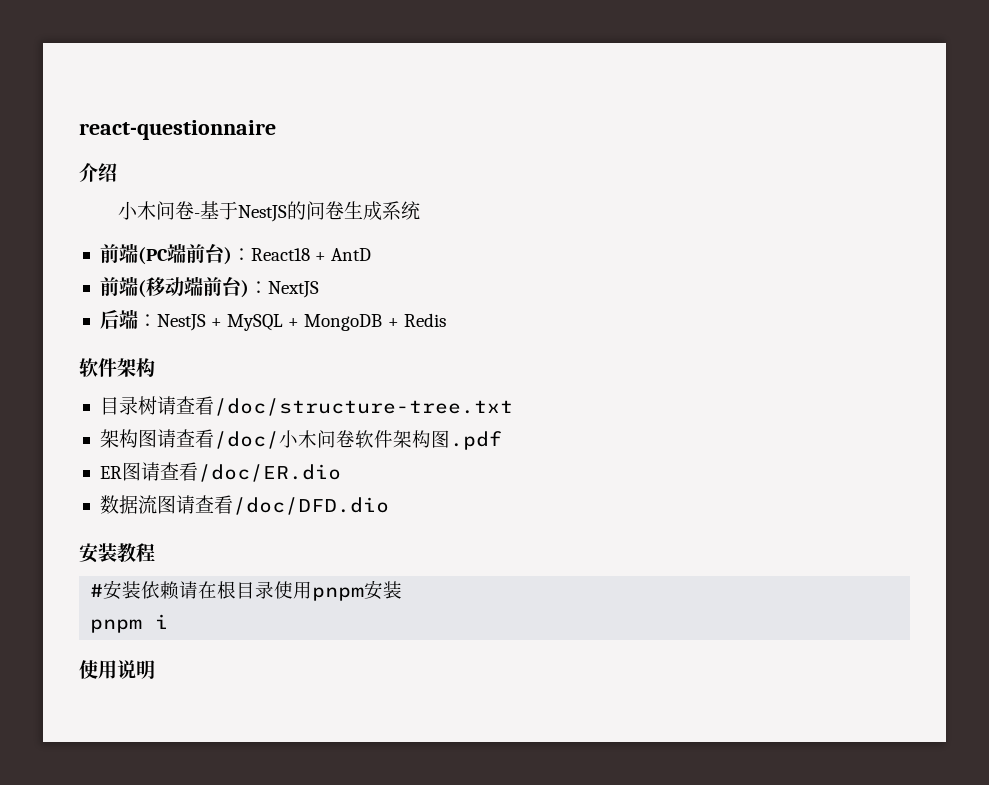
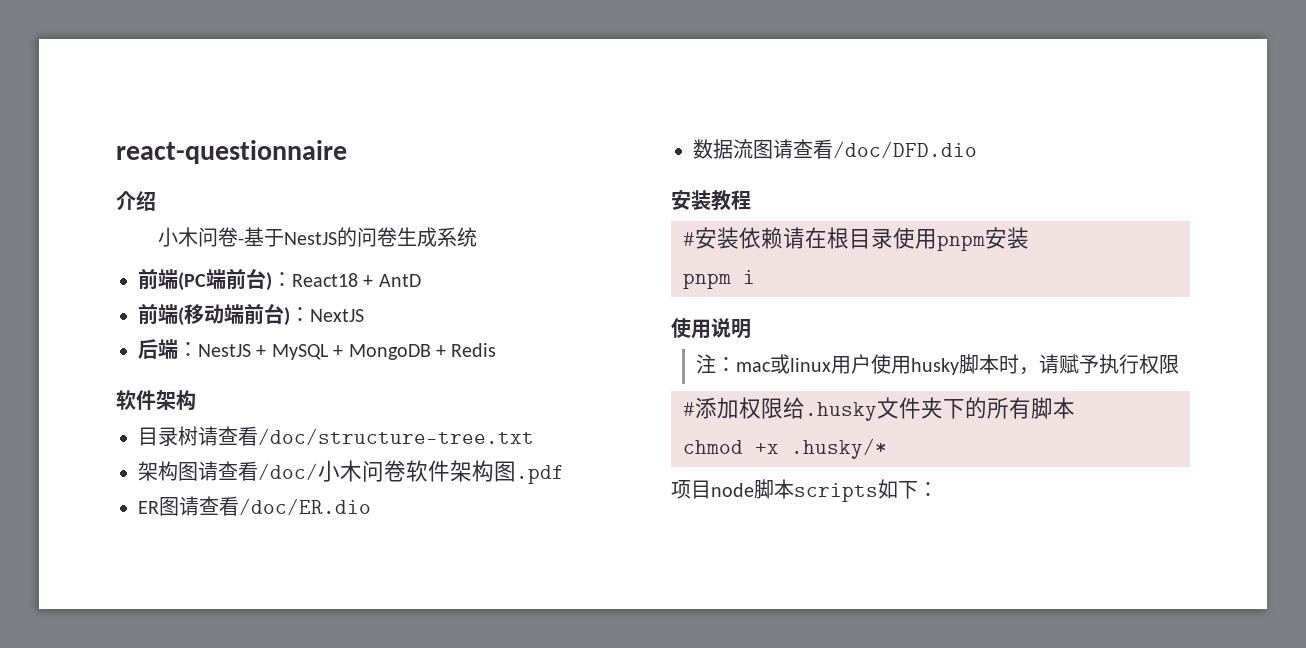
(155, 669) none -> [695,354,1179,375] [683,397,1075,421] [683,438,887,459] [671,479,938,502] // 注：mac或linux用户使用husky脚本时，请赋予执行权限 // #添加权限给.husky文件夹下的所有脚本 // chmod +x .husky/* // 项目node脚本scripts如下：

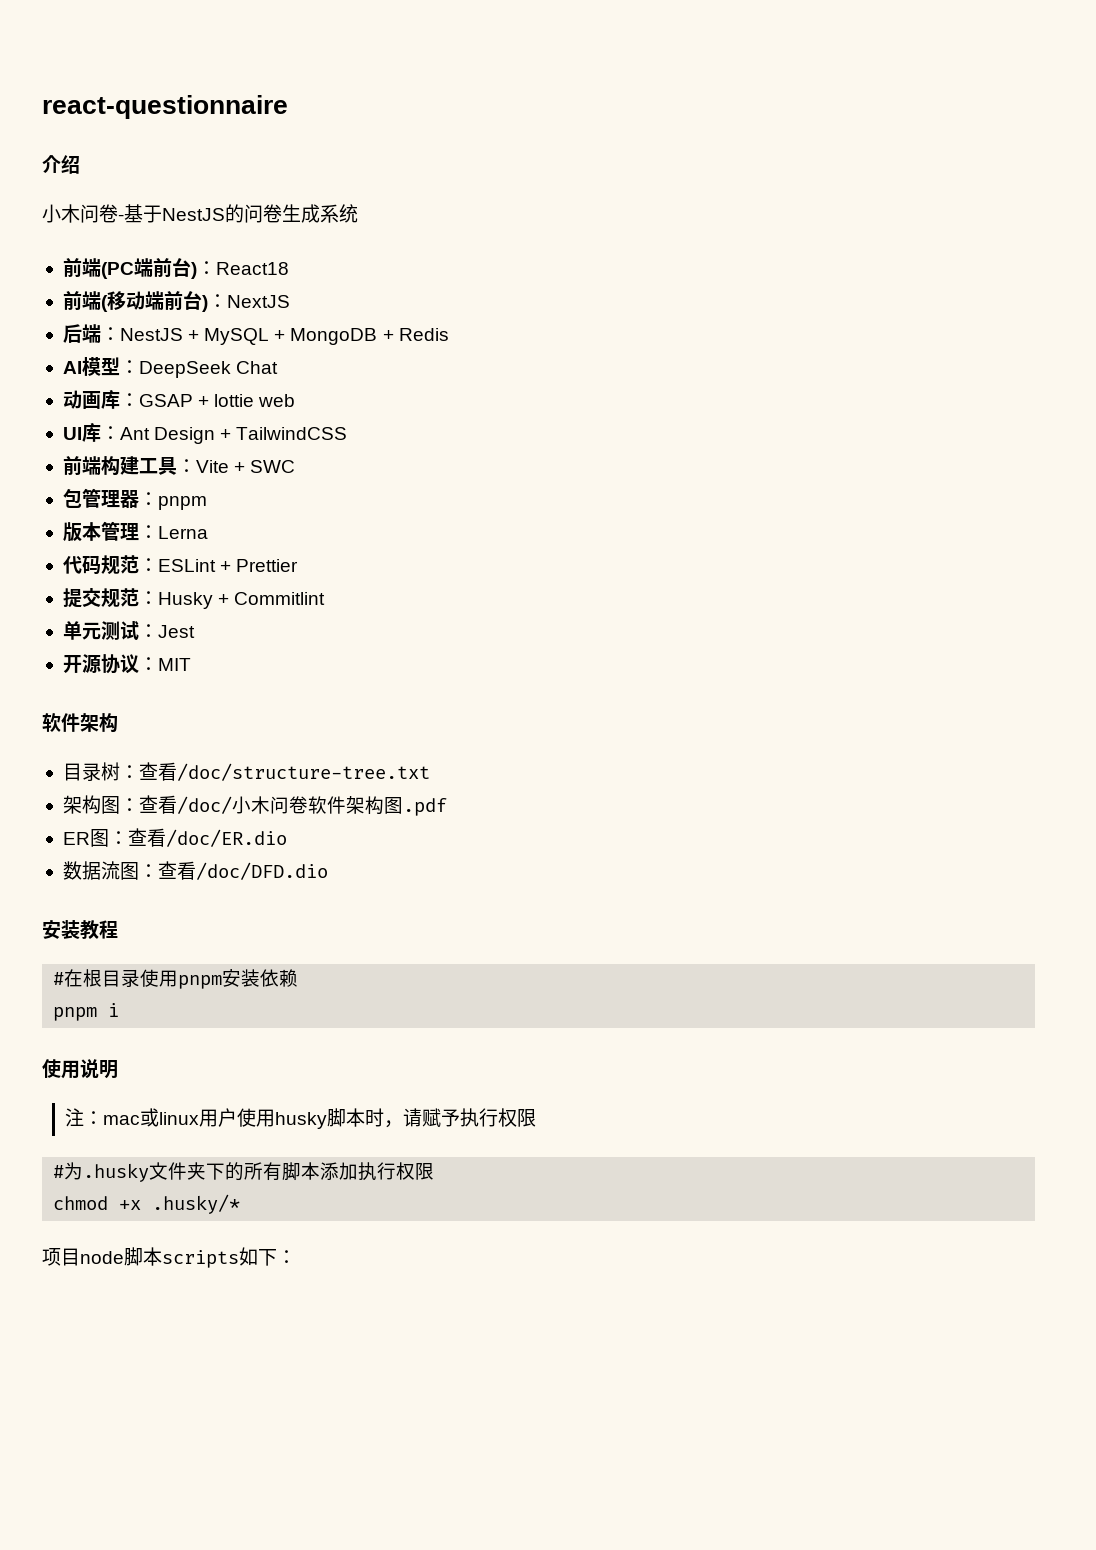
[363,274,421,287] + AntD -> (289, 268) none
(497, 350) none -> [62,357,279,378] [62,390,296,409] [62,423,348,444] [62,456,296,476] [62,488,207,510] [62,521,208,542] [62,555,299,575] [62,588,326,609] [62,621,195,640] [62,654,191,674] // AI模型：DeepSeek Chat // 动画库：GSAP + lottie web // UI库：Ant Design + TailwindCSS // 前端构建工具：Vite + SWC // 包管理器：pnpm // 版本管理：Lerna // 代码规范：ESLint + Prettier // 提交规范：Husky + Commitlint // 单元测试：Jest // 开源协议：MIT
[198,426,218,446] 请 -> [119,765,139,779] ：
[198,461,218,481] 请 -> [119,798,139,812] ：
[179,496,199,516] 请 -> [108,831,128,845] ：
[773,139,793,159] 请 -> [138,864,158,878] ：
[695,227,805,249] 安装依赖请 -> (65, 978) none
(1029, 238) none -> [260,969,299,987] 依赖
[695,397,805,419] 添加权限给 -> [64,1162,84,1180] 为
(1075, 408) none -> [320,1162,435,1181] 添加执行权限

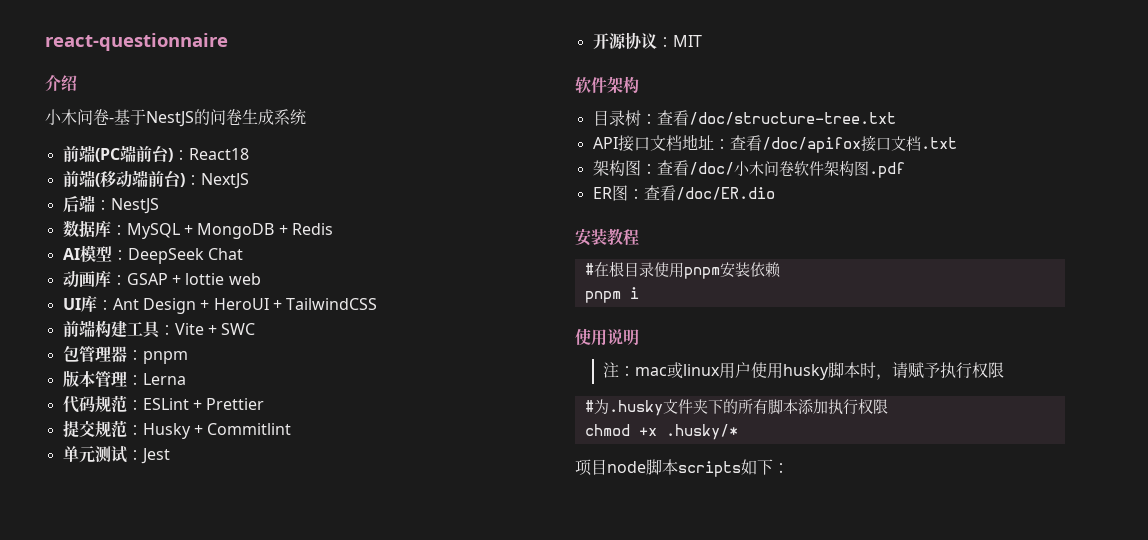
[188,330,200,341] + -> [62,220,127,238] // 数据库：
(232, 434) none -> [213,298,282,310] HeroUI +
(430, 772) none -> [592,134,957,153] // API接口文档地址：查看/doc/apifox接口文档.txt
[62,861,328,880] // 数据流图：查看/doc/DFD.dio -> (775, 193) none

